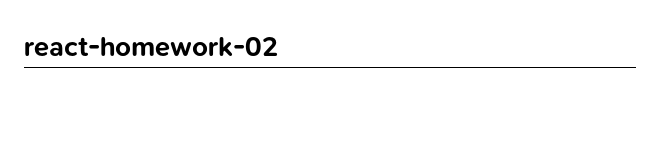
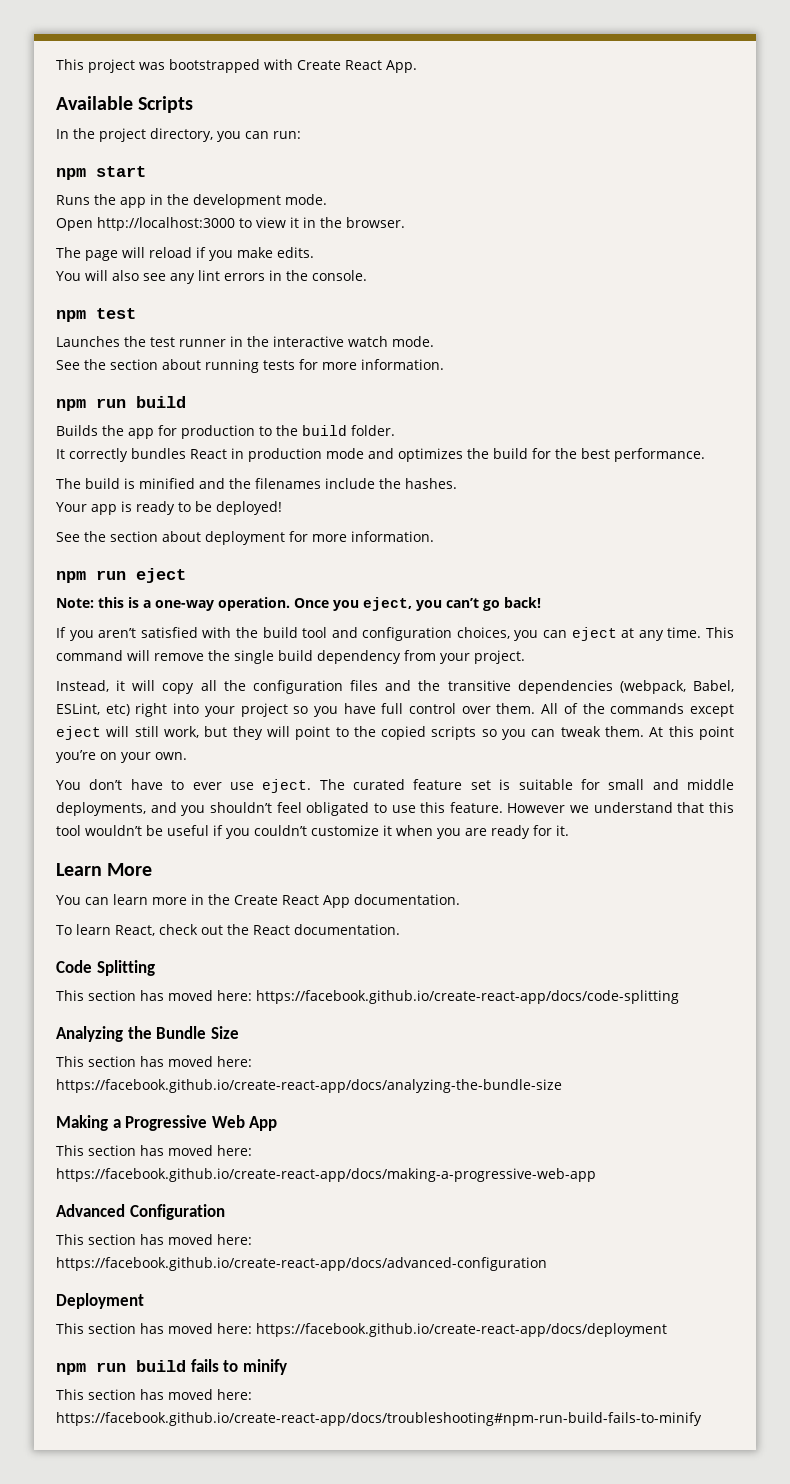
[24,37,278,57] react-homework-02 -> [56,59,417,73] [56,96,194,113] [56,128,301,142] [56,166,146,180] [56,194,327,208] [56,217,405,231] [56,247,314,261] [56,270,367,284] [56,308,136,322] [56,336,434,347] [56,359,444,373] [56,396,186,411] [56,425,395,439] [56,448,705,462] [56,478,457,489] [56,501,282,515] [56,531,434,545] [56,568,186,583] [56,597,541,611] [56,627,734,641] [56,650,525,664] [56,680,734,694] [56,703,734,717] [56,726,734,740] [56,750,187,763] [56,779,734,793] [56,802,734,816] [56,825,569,839] [56,863,153,876] [56,894,460,908] [56,924,400,936] [56,960,155,976] [56,990,679,1004] [56,1026,239,1042] [56,1056,252,1067] [56,1079,562,1093] [56,1115,278,1131] [56,1145,252,1156] [56,1168,596,1182] [56,1204,225,1220] [56,1234,252,1245] [56,1257,547,1271] [56,1293,144,1309] [56,1323,667,1337] [56,1359,287,1375] [56,1389,252,1400] [56,1412,702,1426] This project was bootstrapped with Create React App. // Available Scripts // In the project directory, you can run: // npm start // Runs the app in the development mode. // Open http://localhost:3000 to view it in the browser. // The page will reload if you make edits. // You will also see any lint errors in the console. // npm test // Launches the test runner in the interactive watch mode. // See the section about running tests for more information. // npm run build // Builds the app for production to the build folder. // It correctly bundles React in production mode and optimizes the build for the best performance. // The build is minified and the filenames include the hashes. // Your app is ready to be deployed! // See the section about deployment for more information. // npm run eject // Note: this is a one-way operation. Once you eject, you can’t go back! // If you aren’t satisfied with the build tool and configuration choices, you can eject at any time. This command will remove the single build dependency from your project. // Instead, it will copy all the configuration files and the transitive dependencies (webpack, Babel, ESLint, etc) right into your project so you have full control over them. All of the commands except eject will still work, but they will point to the copied scripts so you can tweak them. At this point you’re on your own. // You don’t have to ever use eject. The curated feature set is suitable for small and middle deployments, and you shouldn’t feel obligated to use this feature. However we understand that this tool wouldn’t be useful if you couldn’t customize it when you are ready for it. // Learn More // You can learn more in the Create React App documentation. // To learn React, check out the React documentation. // Code Splitting // This section has moved here: https://facebook.github.io/create-react-app/docs/code-splitting // Analyzing the Bundle Size // This section has moved here: https://facebook.github.io/create-react-app/docs/analyzing-the-bundle-size // Making a Progressive Web App // This section has moved here: https://facebook.github.io/create-react-app/docs/making-a-progressive-web-app // Advanced Configuration // This section has moved here: https://facebook.github.io/create-react-app/docs/advanced-configuration // Deployment // This section has moved here: https://facebook.github.io/create-react-app/docs/deployment // npm run build fails to minify // This section has moved here: https://facebook.github.io/create-react-app/docs/troubleshooting#npm-run-build-fails-to-minify

